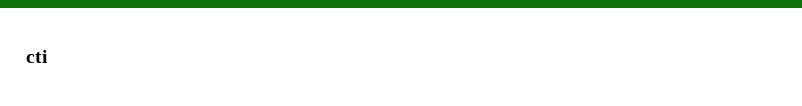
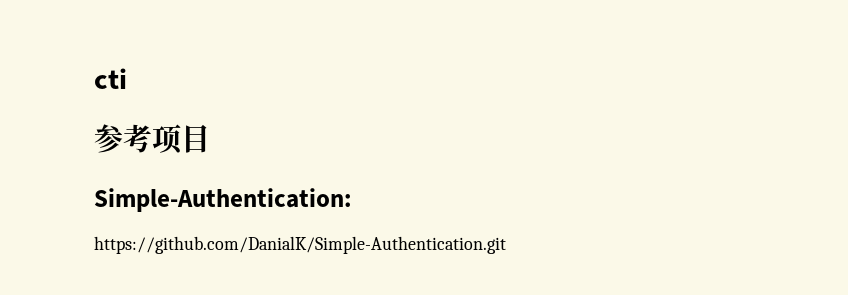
(48, 56) none -> [94,124,210,154] [94,188,352,212] [94,236,506,254] // 参考项目 // Simple-Authentication: // https://github.com/DanialK/Simple-Authentication.git

